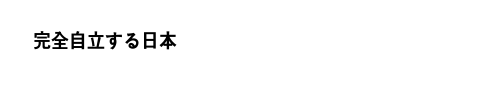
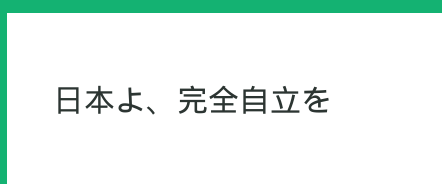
[33,30,177,50] 完全自立する日本 -> [53,85,332,115] 日本よ、完全自立を

